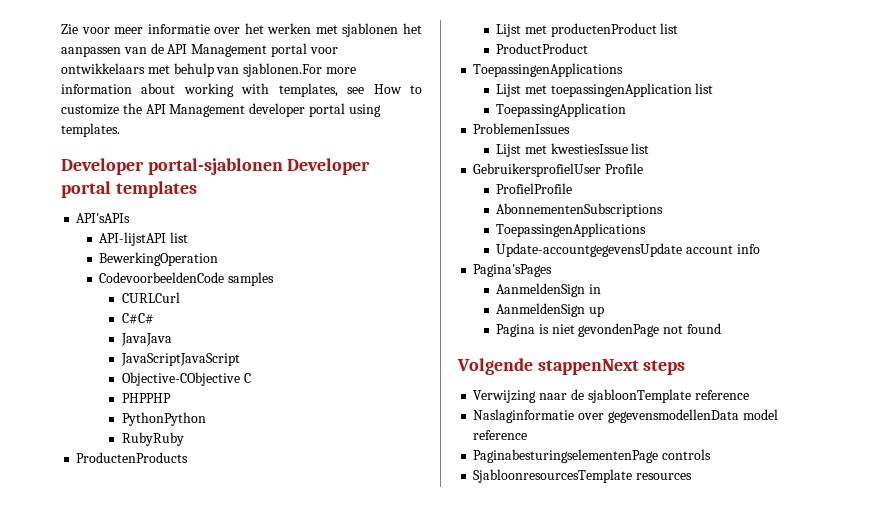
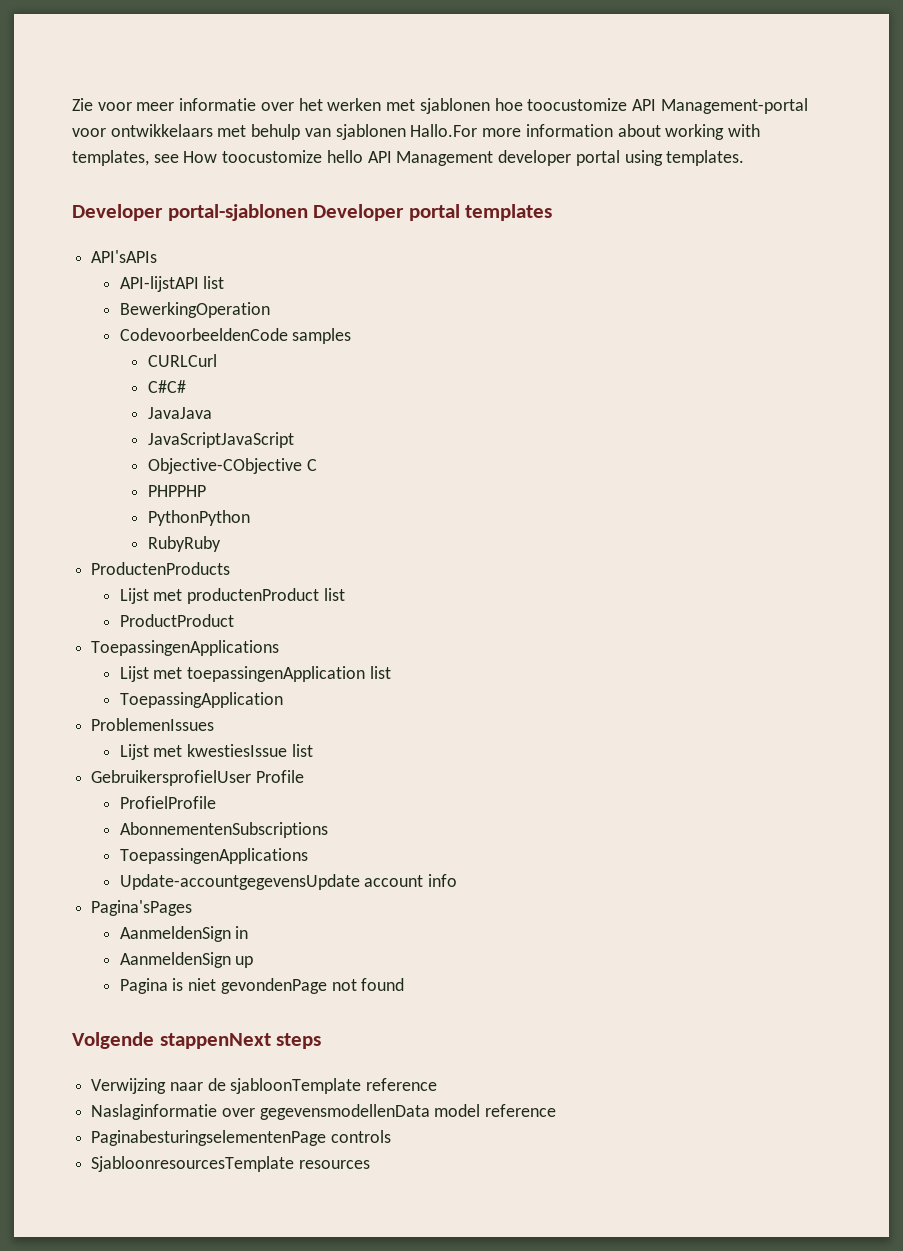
[403,23,423,34] [61,43,307,57] het aanpassen van de API Management portal -> [494,98,808,114] hoe toocustomize API Management-portal
[243,63,323,77] sjablonen.For -> [335,124,478,140] sjablonen Hallo.For
[410,85,422,94] [61,103,142,115] to customize the -> [222,150,363,163] toocustomize hello

